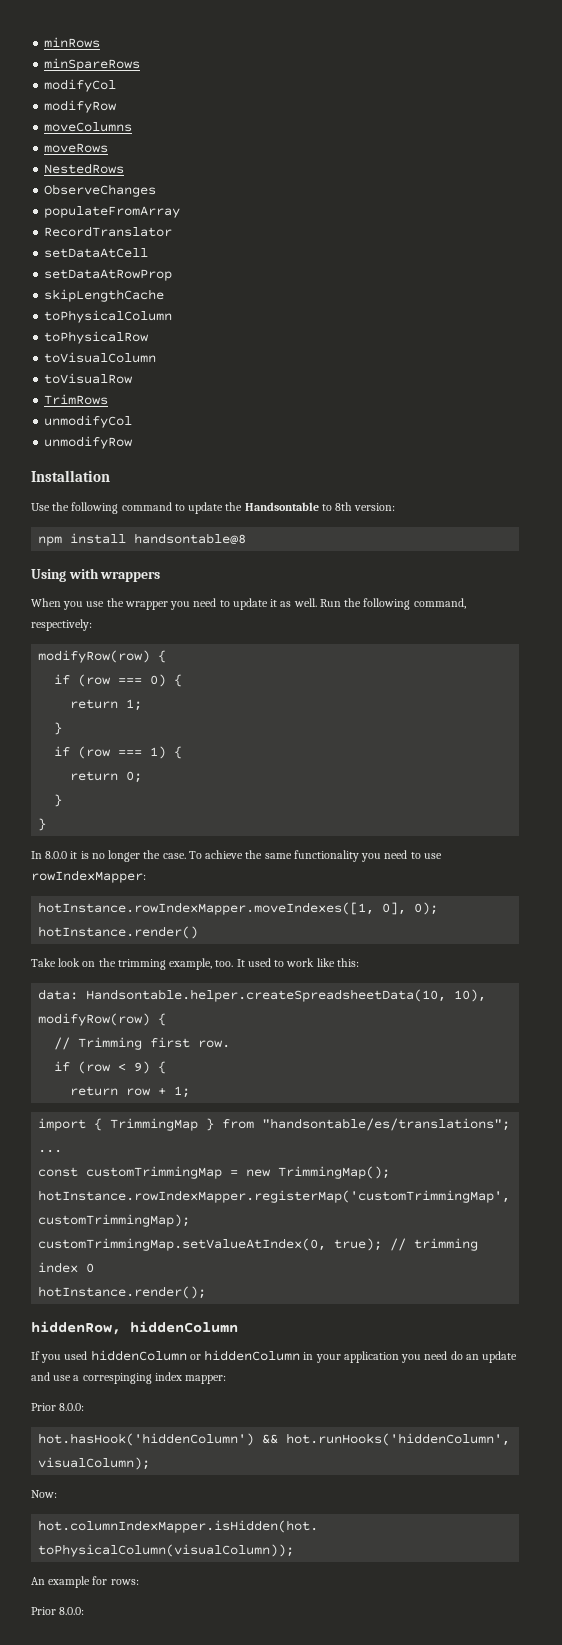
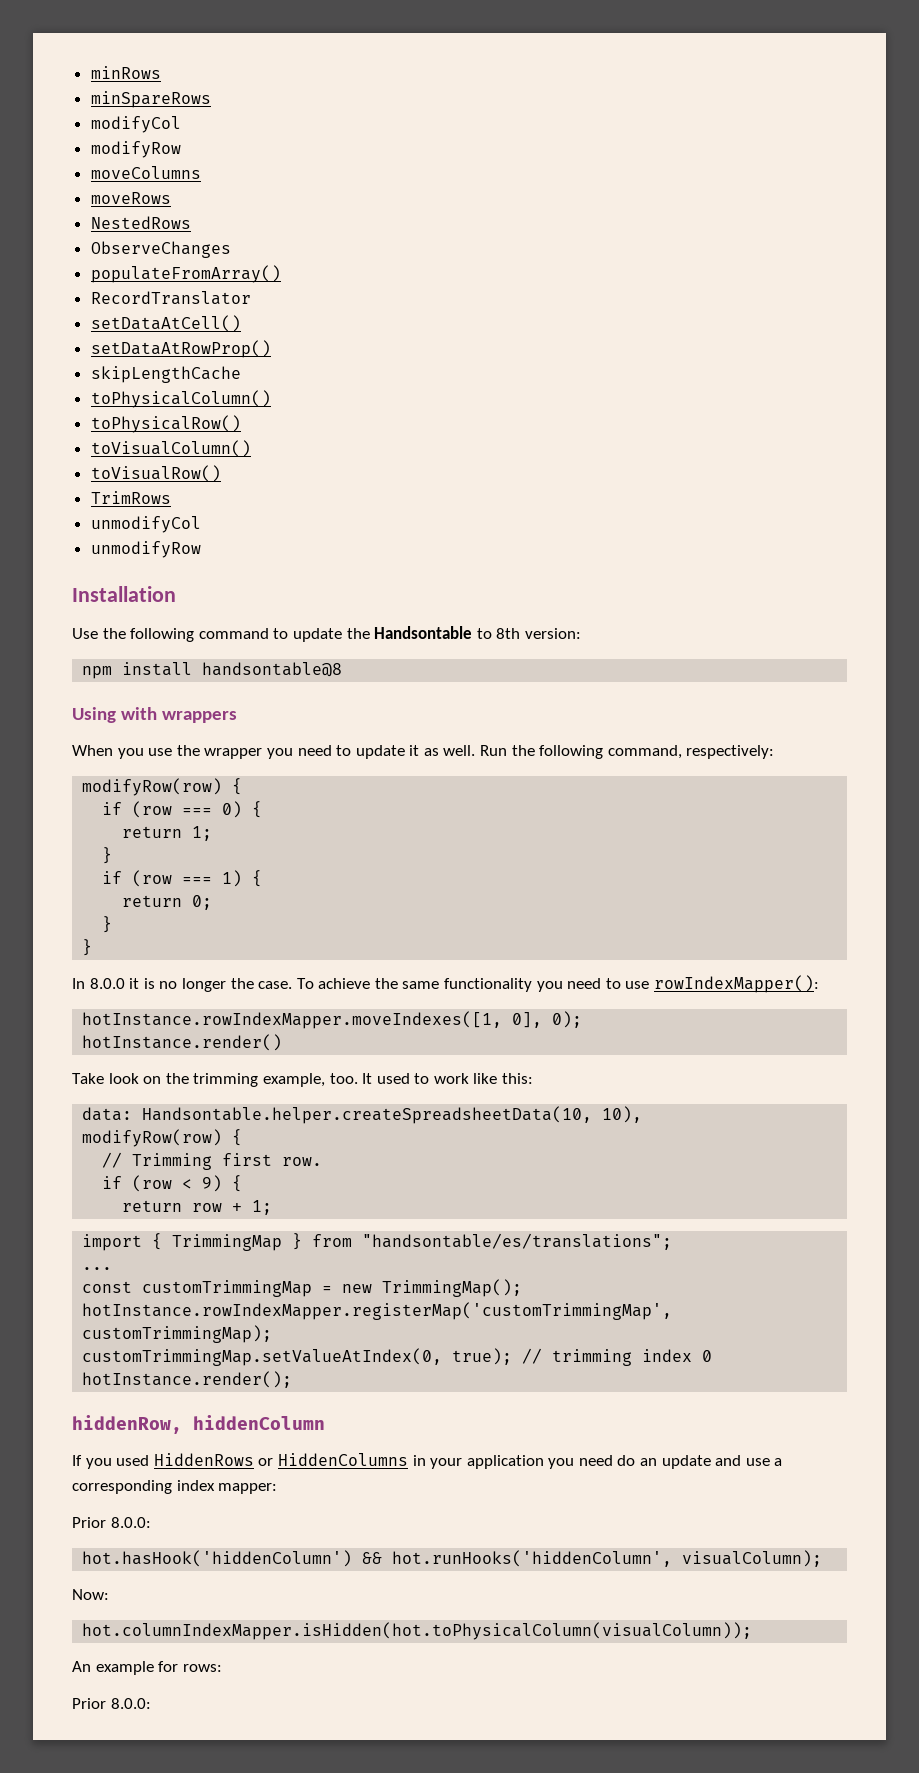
[44,206,181,218] populateFromArray -> [90,265,281,283] populateFromArray()
[44,248,149,258] [44,269,173,281] setDataAtCell // setDataAtRowProp -> [90,315,241,332] [90,340,271,358] setDataAtCell() // setDataAtRowProp()
[44,310,173,323] [44,331,150,344] [44,352,157,363] [44,373,134,384] toPhysicalColumn // toPhysicalRow // toVisualColumn // toVisualRow -> [90,390,271,408] [90,415,241,433] [90,440,251,457] [90,465,221,482] toPhysicalColumn() // toPhysicalRow() // toVisualColumn() // toVisualRow()
[31,870,146,883] rowIndexMapper: -> [654,975,820,993] rowIndexMapper():
[90,1350,301,1361] hiddenColumn or hiddenColumn -> [153,1453,408,1466] HiddenRows or HiddenColumns
[82,1373,152,1384] correspinging -> [72,1480,172,1494] corresponding

